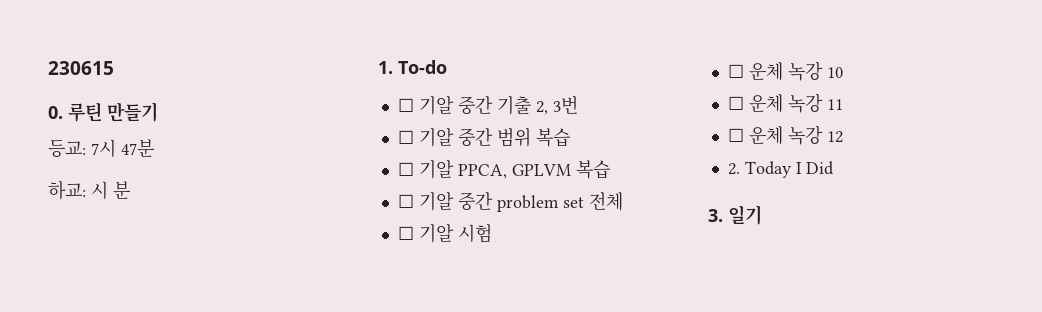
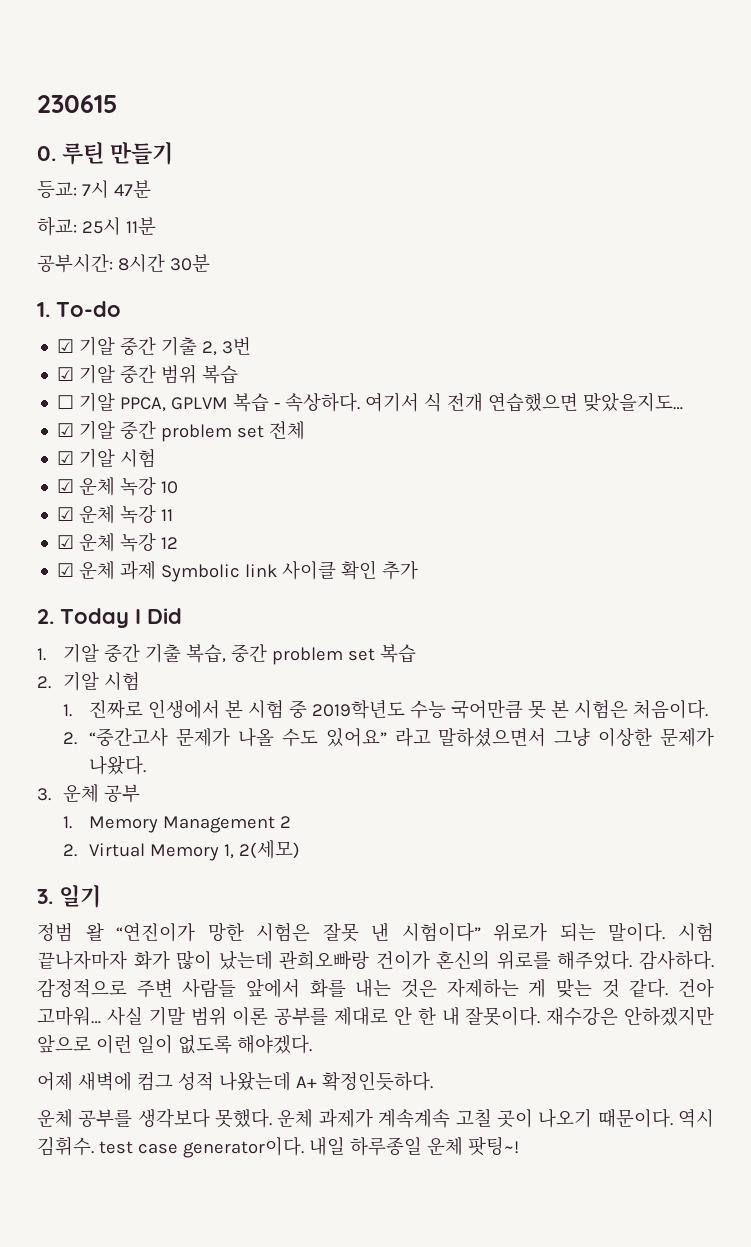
[91,181,130,199] 시 분 -> [81,217,156,235] [37,254,210,273] 25시 11분 // 공부시간: 8시간 30분
[397,98,414,112] ☐ -> [57,339,75,353] ☑
[397,130,414,144] ☐ -> [57,367,75,381] ☑
[397,194,414,208] // ☐ -> [274,392,684,412] [57,423,75,437] - 속상하다. 여기서 식 전개 연습했으면 맞았을지도… // ☑
[397,224,492,243] [727,64,744,78] ☐ 기알 시험 // ☐ -> [57,449,157,468] [57,479,75,493] ☑ 기알 시험 // ☑
[727,96,744,110] ☐ -> [57,507,75,521] ☑
[727,128,744,142] ☐ -> [57,535,75,549] ☑
[727,161,834,178] [708,205,762,225] 2. Today I Did // 3. 일기 -> [57,560,419,582] [37,608,182,628] [37,644,417,665] [37,672,141,691] [63,699,709,719] [63,728,714,747] [89,755,147,775] [37,784,141,803] [63,816,292,833] [63,840,301,861] [37,884,101,908] [37,922,714,942] [37,950,714,970] [37,978,714,998] [37,1006,714,1026] [37,1034,312,1054] [37,1071,433,1091] [37,1108,715,1128] [37,1136,519,1158] ☑ 운체 과제 Symbolic link 사이클 확인 추가 // 2. Today I Did // 1. 기알 중간 기출 복습, 중간 problem set 복습 // 2. 기알 시험 // 1. 진짜로 인생에서 본 시험 중 2019학년도 수능 국어만큼 못 본 시험은 처음이다. // 2. “중간고사 문제가 나올 수도 있어요” 라고 말하셨으면서 그냥 이상한 문제가 나왔다. // 3. 운체 공부 // 1. Memory Management 2 // 2. Virtual Memory 1, 2(세모) // 3. 일기 // 정범 왈 “연진이가 망한 시험은 잘못 낸 시험이다” 위로가 되는 말이다. 시험 끝나자마자 화가 많이 났는데 관희오빠랑 건이가 혼신의 위로를 해주었다. 감사하다. 감정적으로 주변 사람들 앞에서 화를 내는 것은 자제하는 게 맞는 것 같다. 건아 고마워… 사실 기말 범위 이론 공부를 제대로 안 한 내 잘못이다. 재수강은 안하겠지만 앞으로 이런 일이 없도록 해야겠다. // 어제 새벽에 컴그 성적 나왔는데 A+ 확정인듯하다. // 운체 공부를 생각보다 못했다. 운체 과제가 계속계속 고칠 곳이 나오기 때문이다. 역시 김휘수. test case generator이다. 내일 하루종일 운체 팟팅~!

